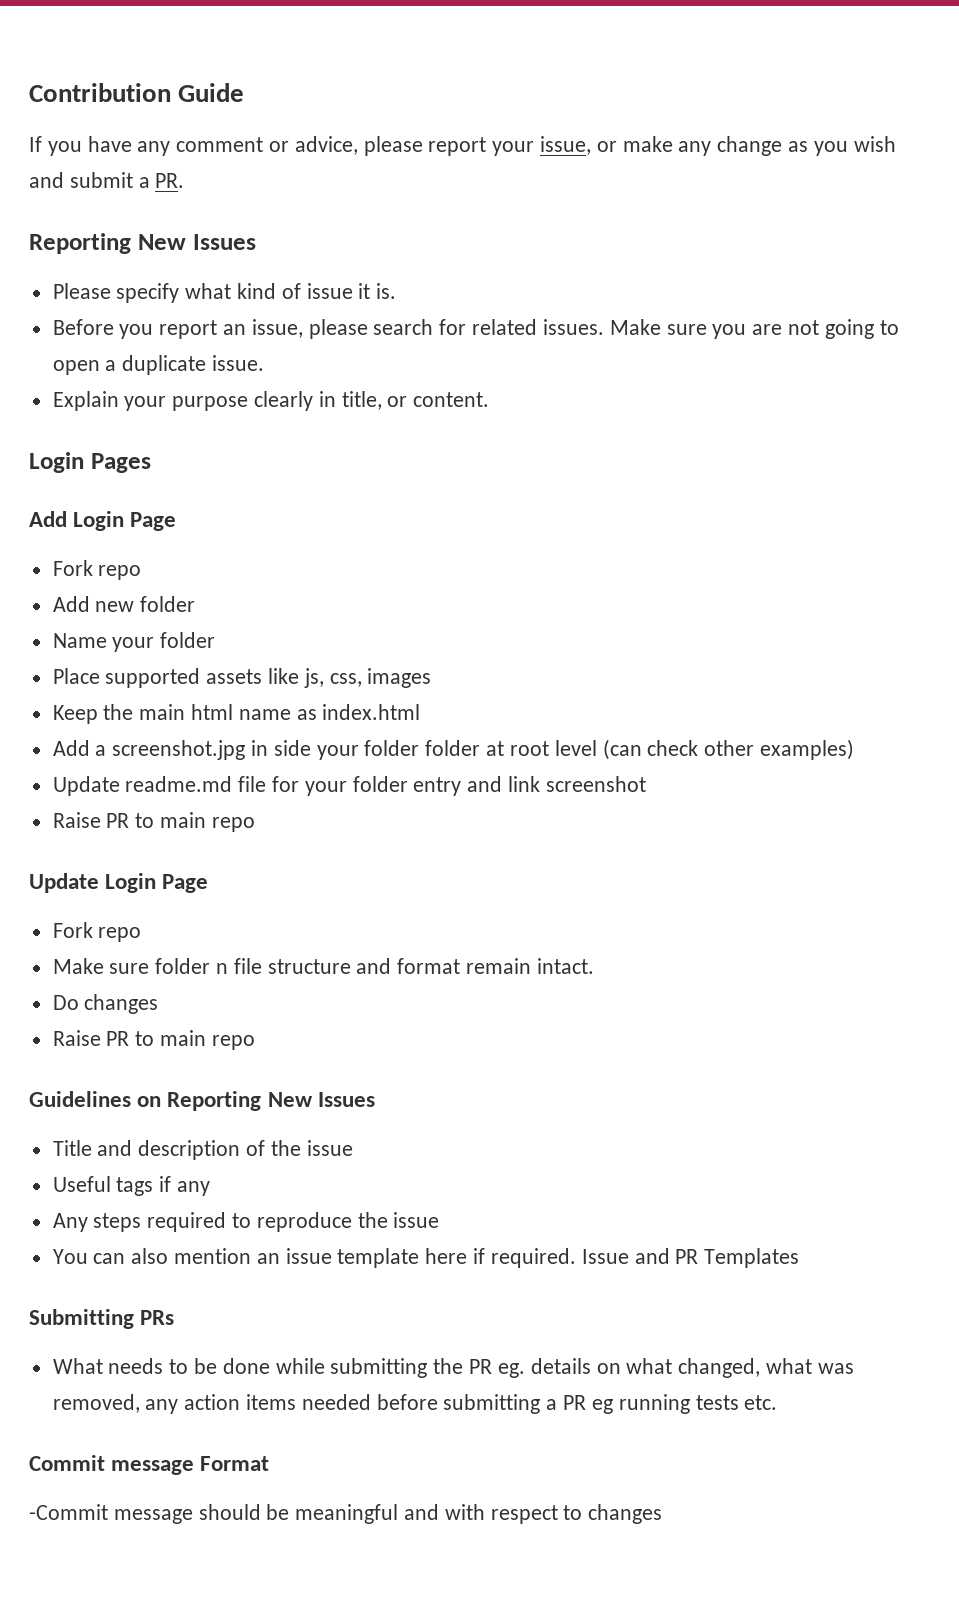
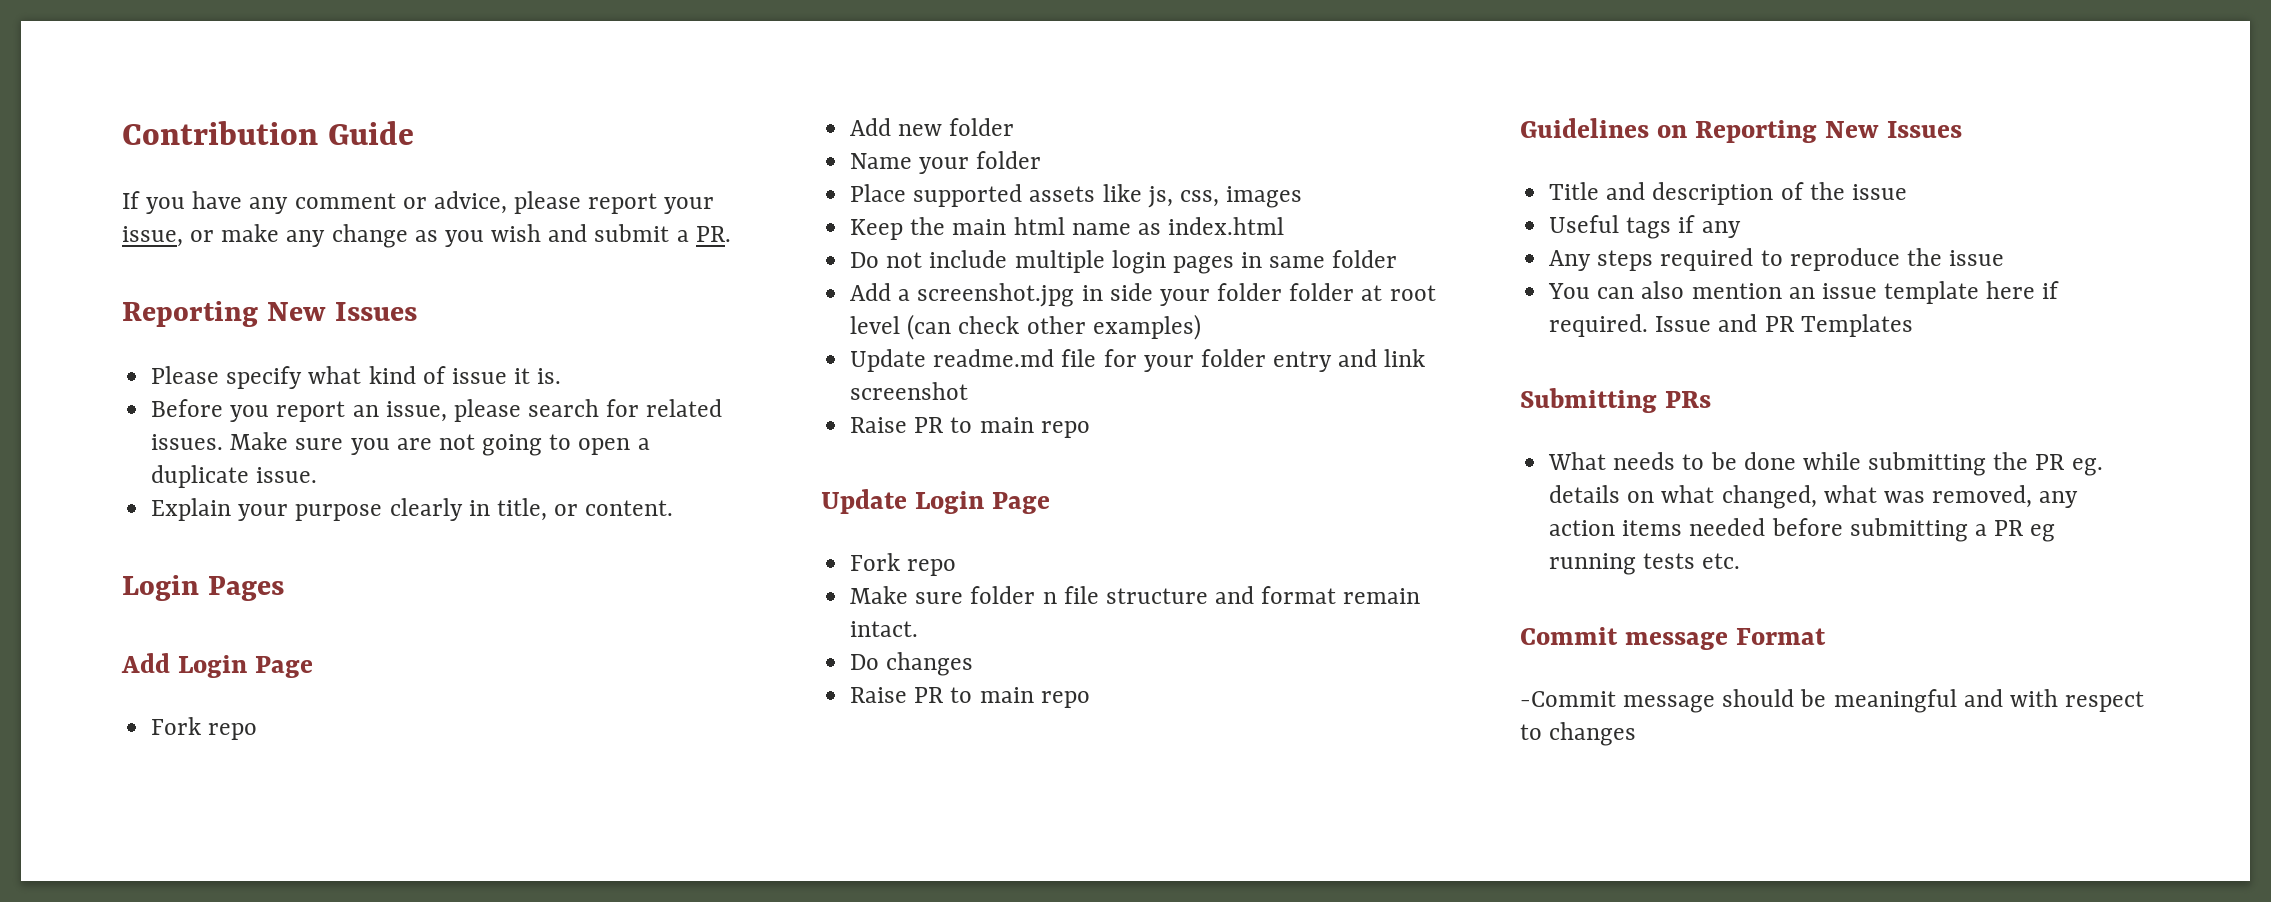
(421, 712) none -> [850,250,1398,274] // Do not include multiple login pages in same folder

